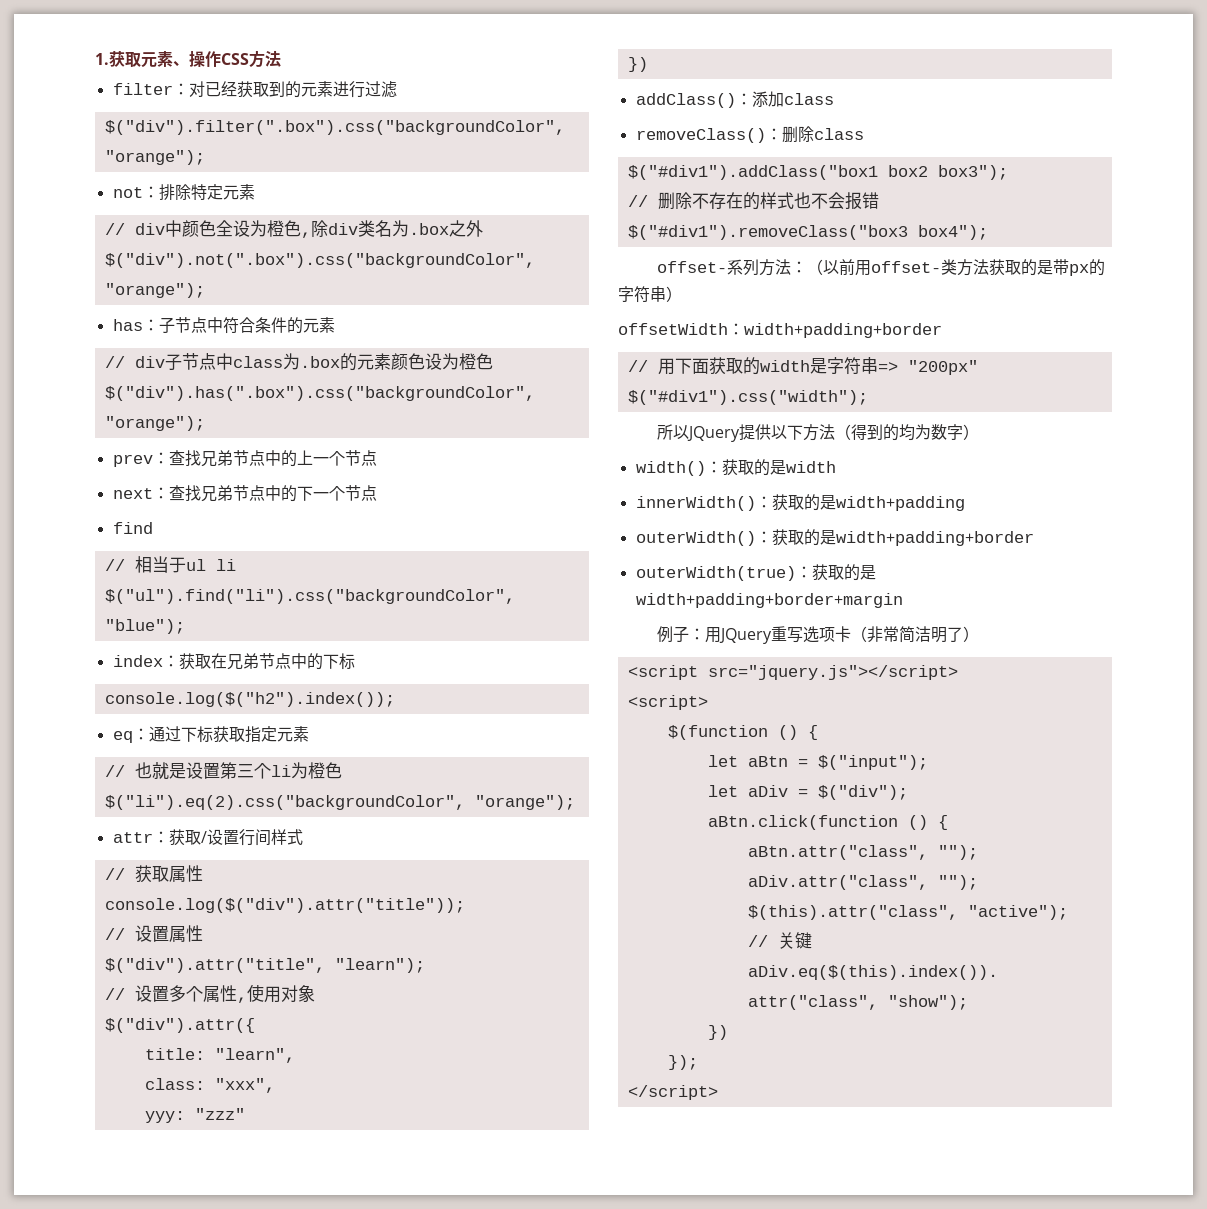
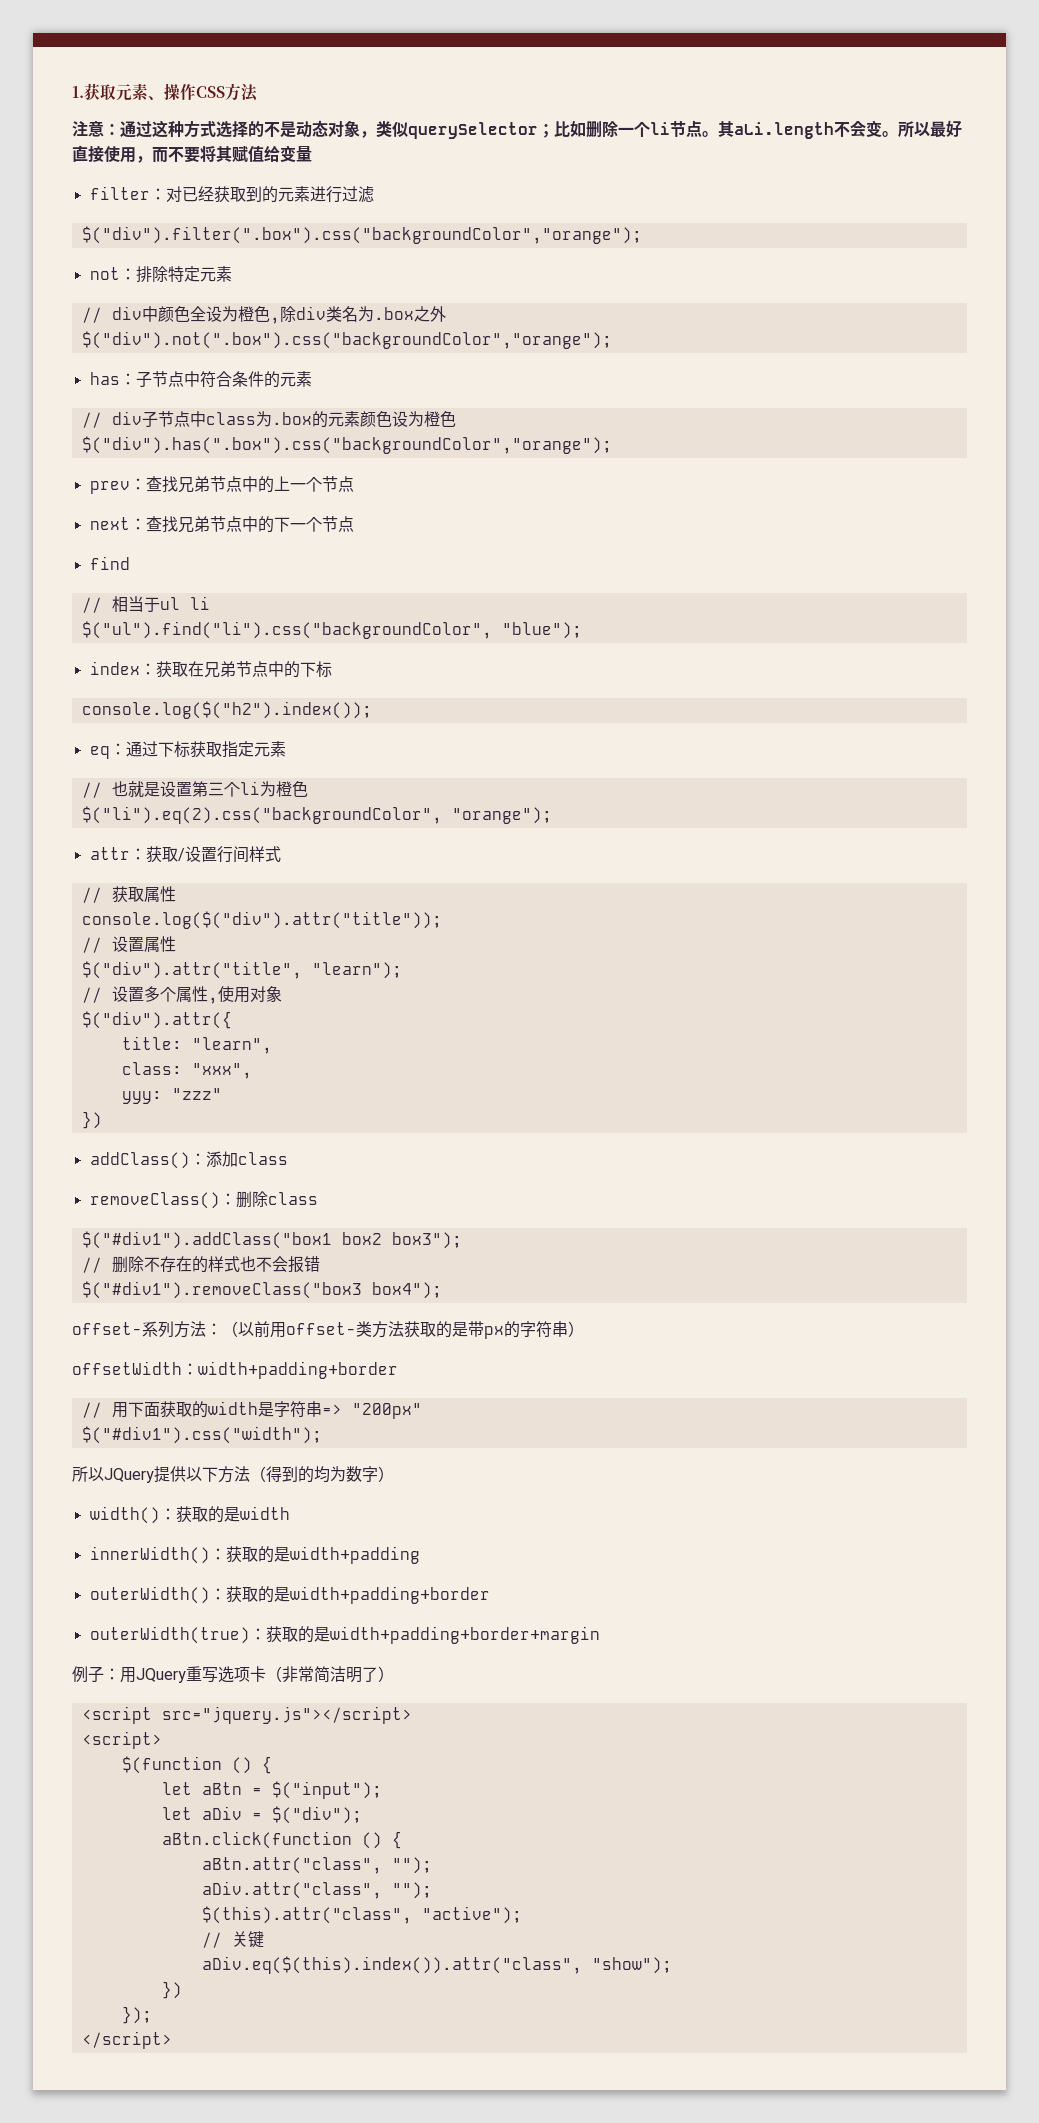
(281, 58) none -> [72,120,962,139] [72,145,312,163] // 注意：通过这种方式选择的不是动态对象，类似querySelector；比如删除一个li节点。其aLi.length不会变。所以最好直接使用，而不要将其赋值给变量

